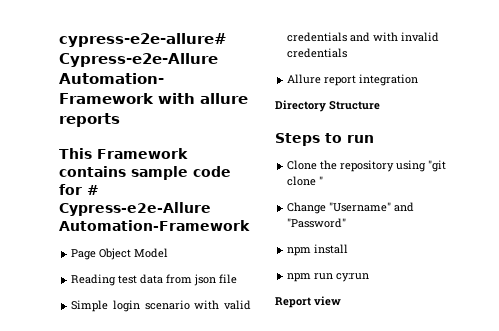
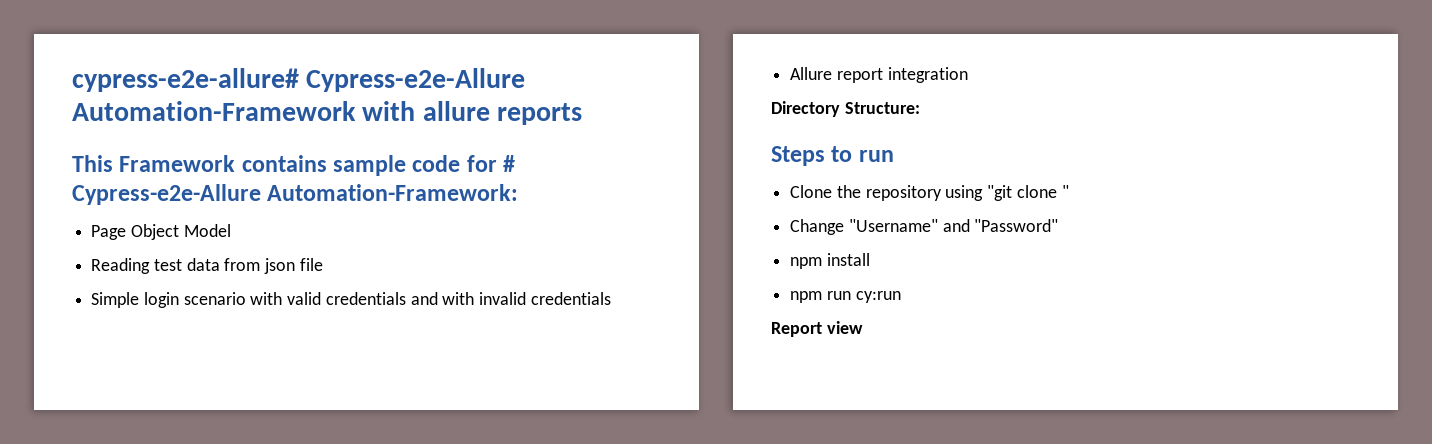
[59,220,250,231] Automation-Framework -> [267,184,519,201] Automation-Framework:
[329,101,380,110] Structure -> [844,102,920,114] Structure:

